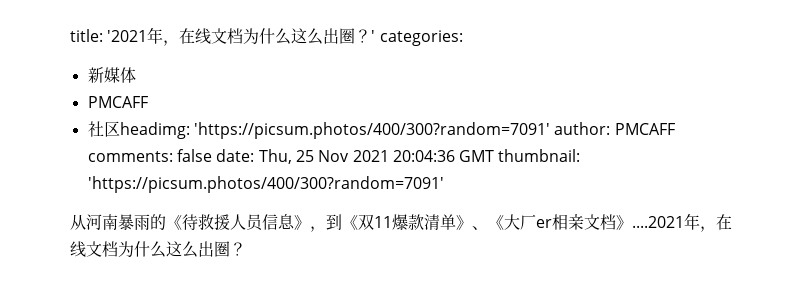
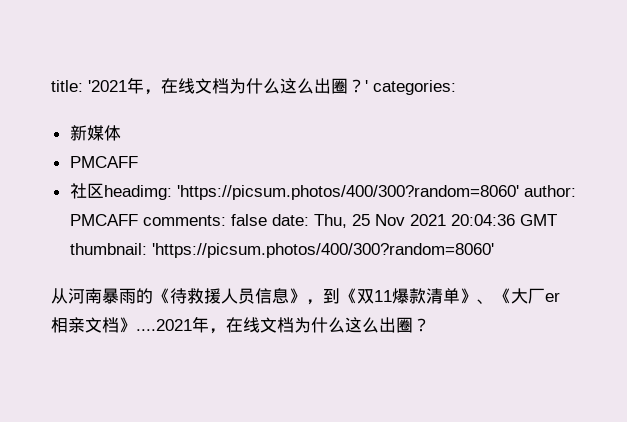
[193,122,550,139] 'https://picsum.photos/400/300?random=7091' -> [176,185,519,200] 'https://picsum.photos/400/300?random=8060'
[87,176,444,193] 'https://picsum.photos/400/300?random=7091' -> [151,243,494,258] 'https://picsum.photos/400/300?random=8060'

